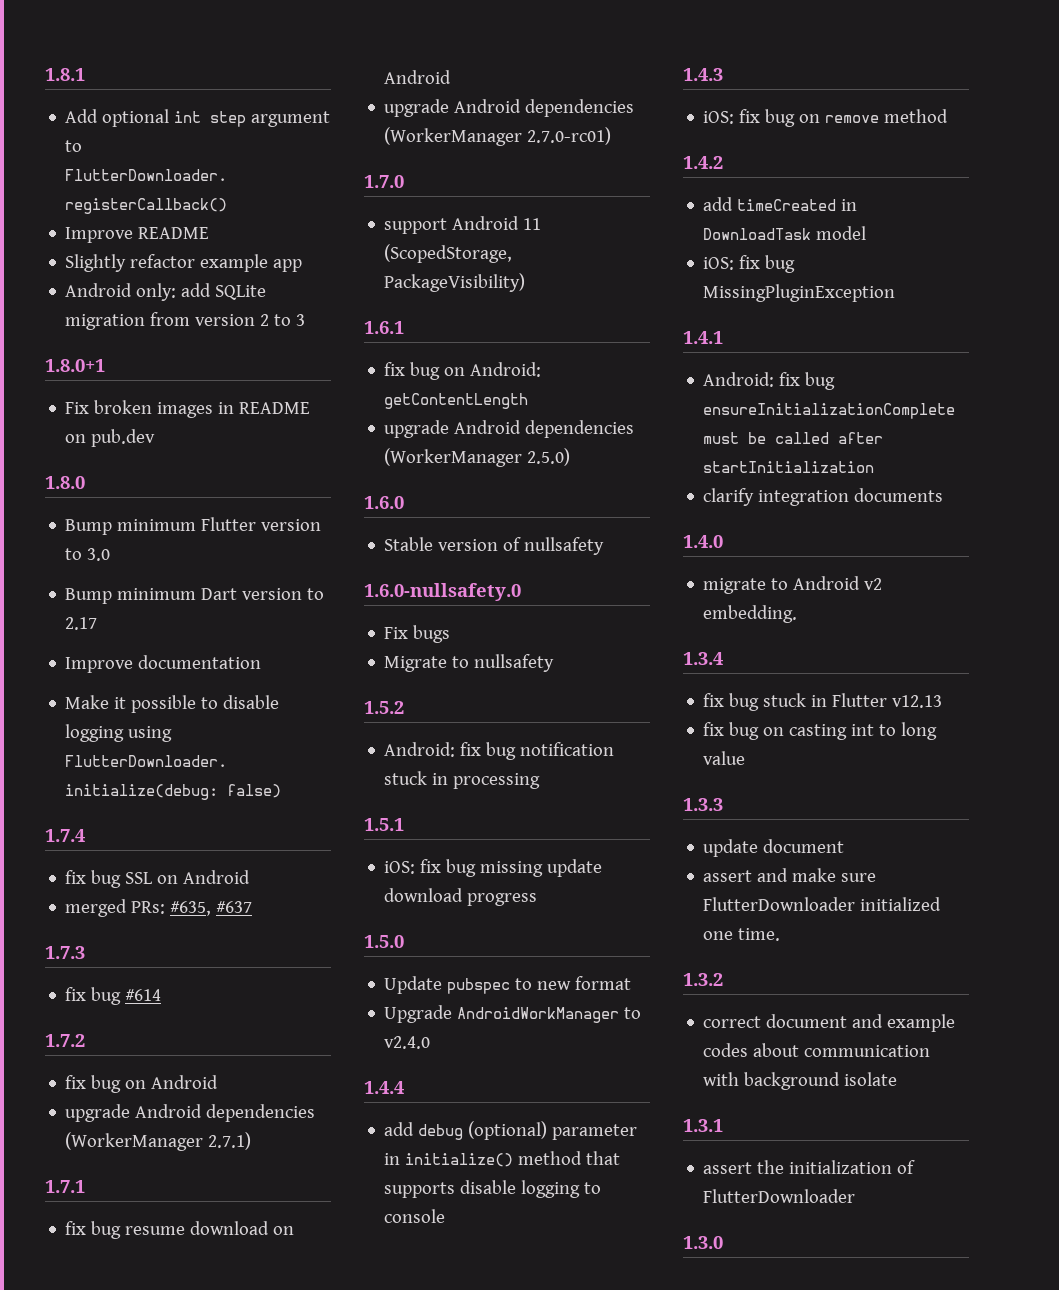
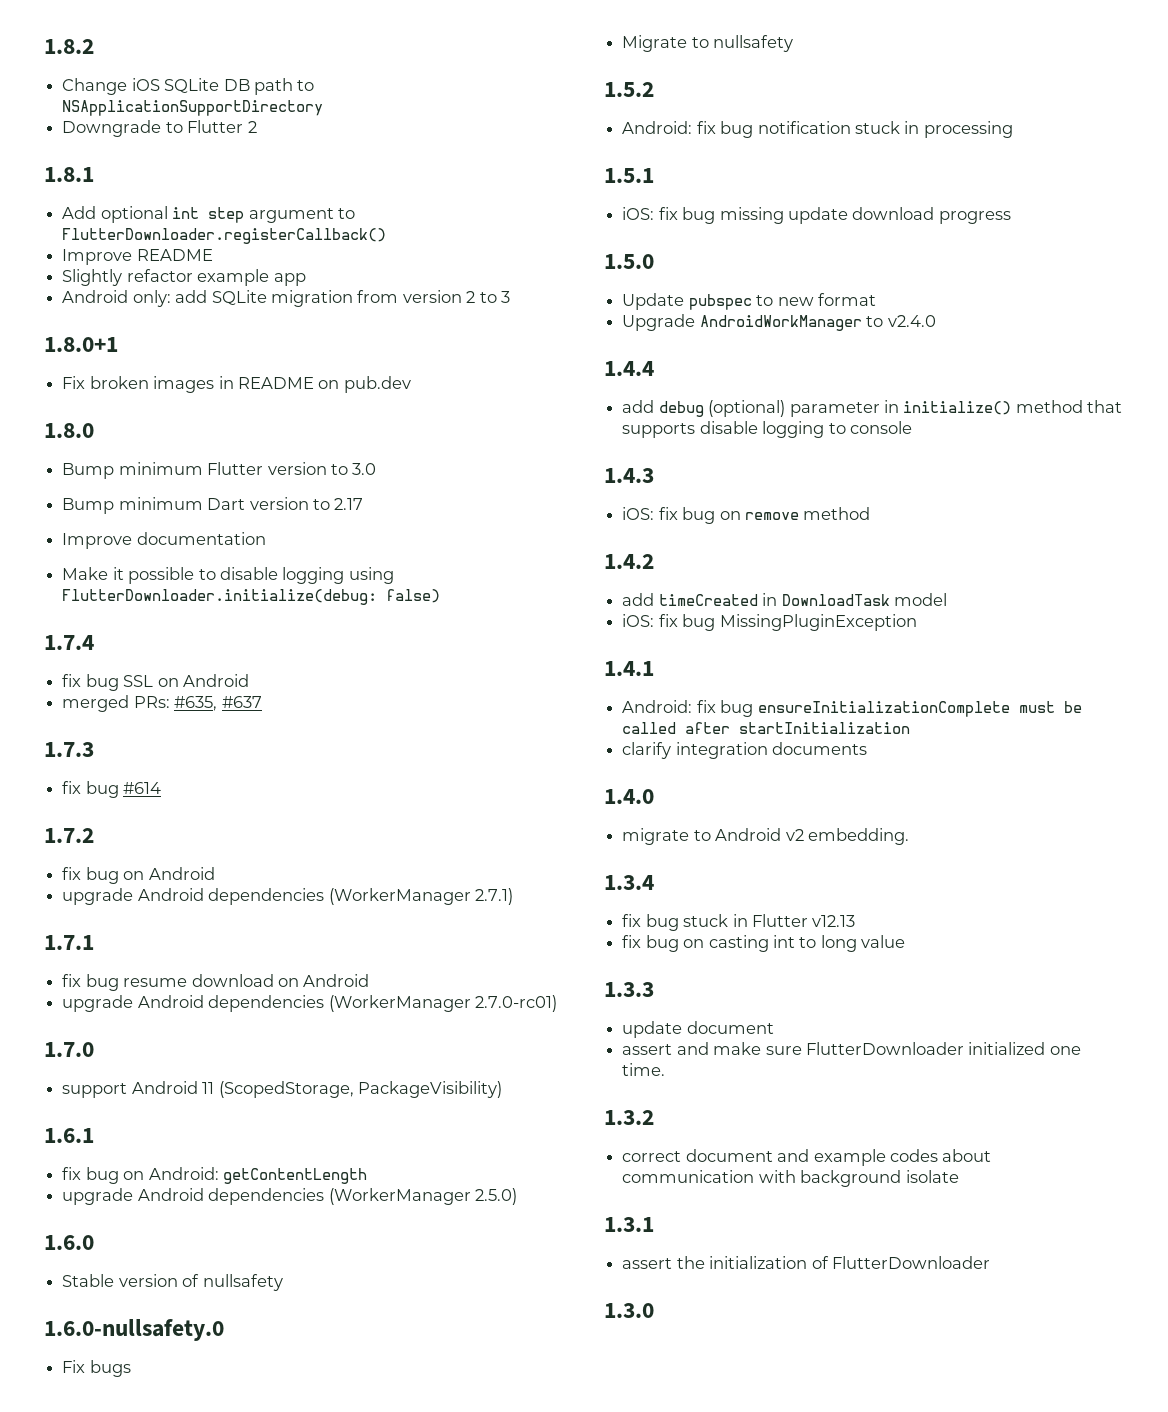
(45, 74) none -> [44,39,94,54] [62,78,315,95] [62,100,324,116] [62,120,257,137] 1.8.2 // Change iOS SQLite DB path to NSApplicationSupportDirectory // Downgrade to Flutter 2 //

